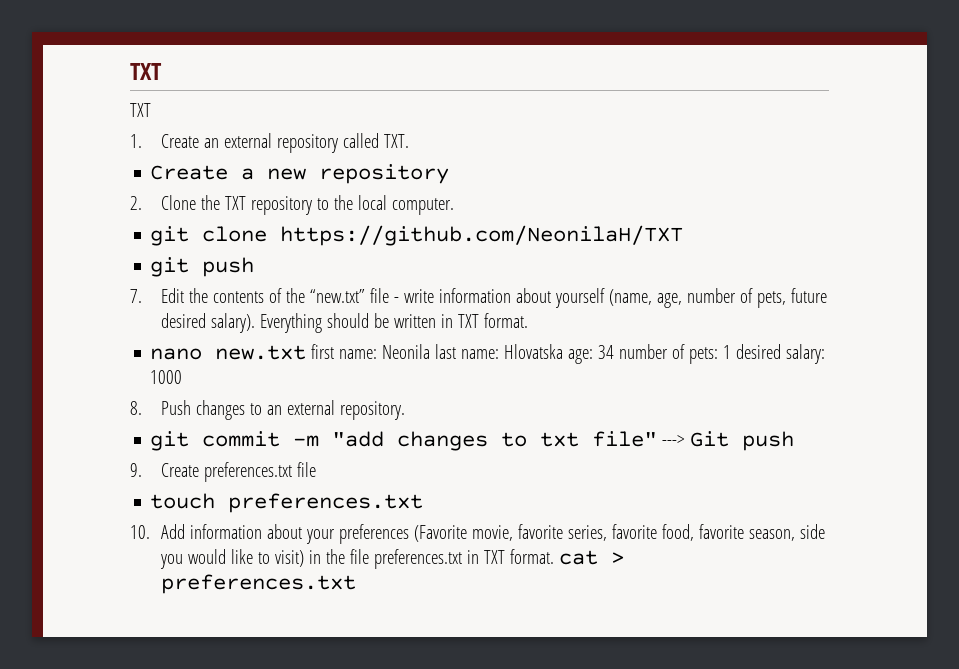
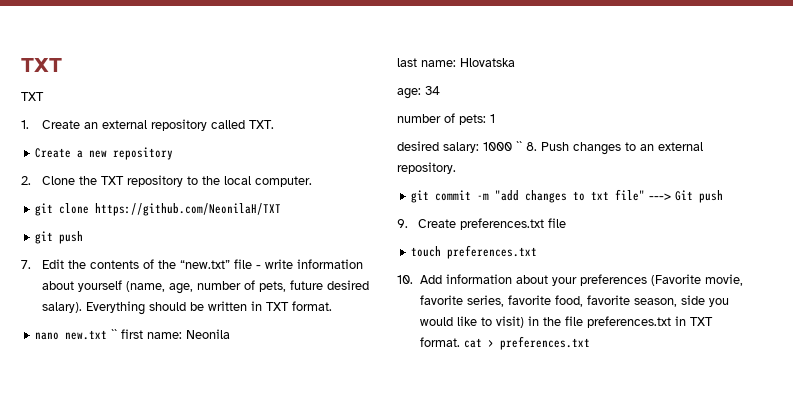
(307, 352) none -> [111,329,118,339] ``
(431, 351) none -> (231, 334) //
(564, 351) none -> (515, 62) //
(615, 352) none -> (440, 90) //
(732, 352) none -> (495, 118) //
(183, 377) // -> [516,141,522,151] ``

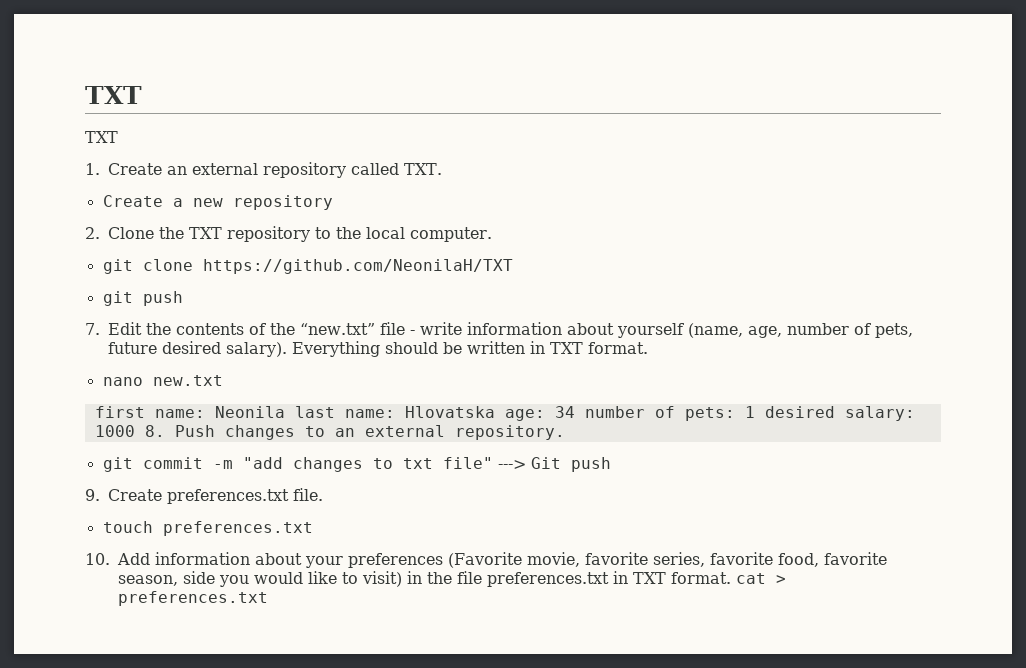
[111,329,118,339] `` -> (223, 380) //
(231, 334) // -> (285, 412) none
(515, 62) // -> (495, 412) none
(440, 90) // -> (575, 412) none
(495, 118) // -> (755, 412) none
[516,141,522,151] `` -> (135, 431) none
[547,218,566,228] file -> [293,488,323,501] file.

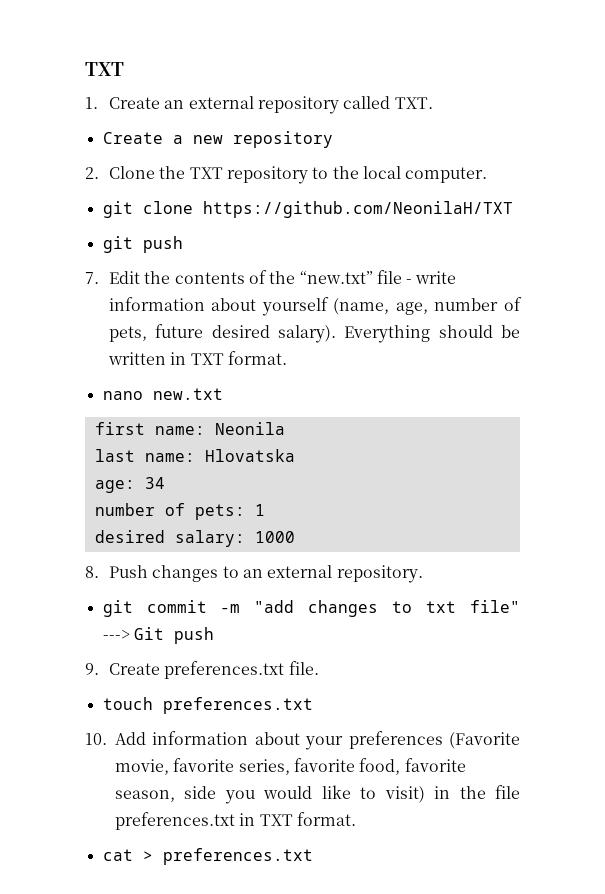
[85,86,142,104] [85,131,118,143] TXT // TXT -> [85,62,124,76] TXT
(285, 412) none -> (285, 428) //
(495, 412) none -> (295, 455) //
(575, 412) none -> (165, 483) //
(755, 412) none -> (265, 510) //
(135, 431) none -> (295, 537) //
(731, 578) none -> (356, 819) //

